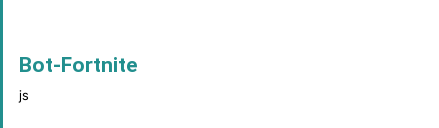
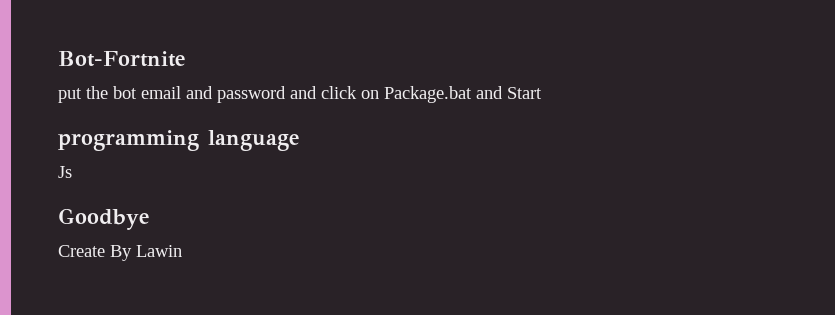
[18,90,29,103] js -> [58,86,542,103] [58,130,300,151] [58,166,72,178] [58,208,150,230] [58,245,182,261] put the bot email and password and click on Package.bat and Start // programming language // Js // Goodbye // Create By Lawin

